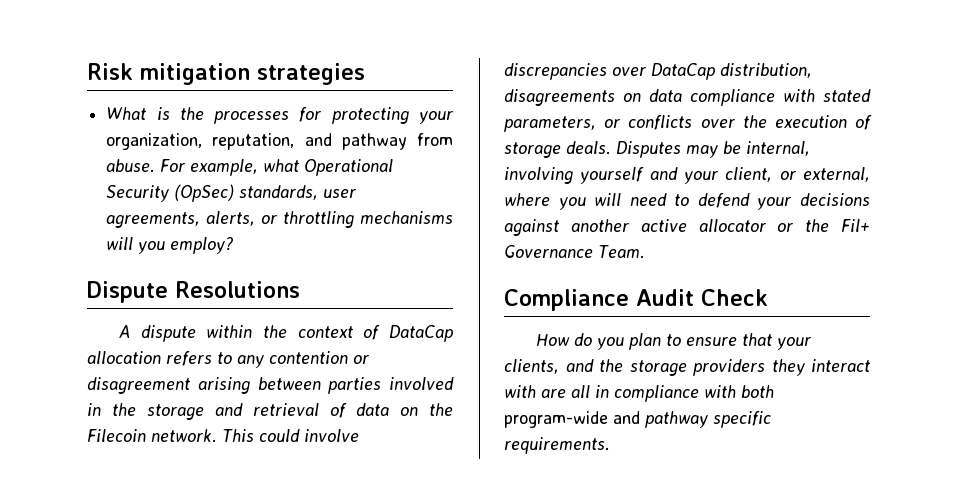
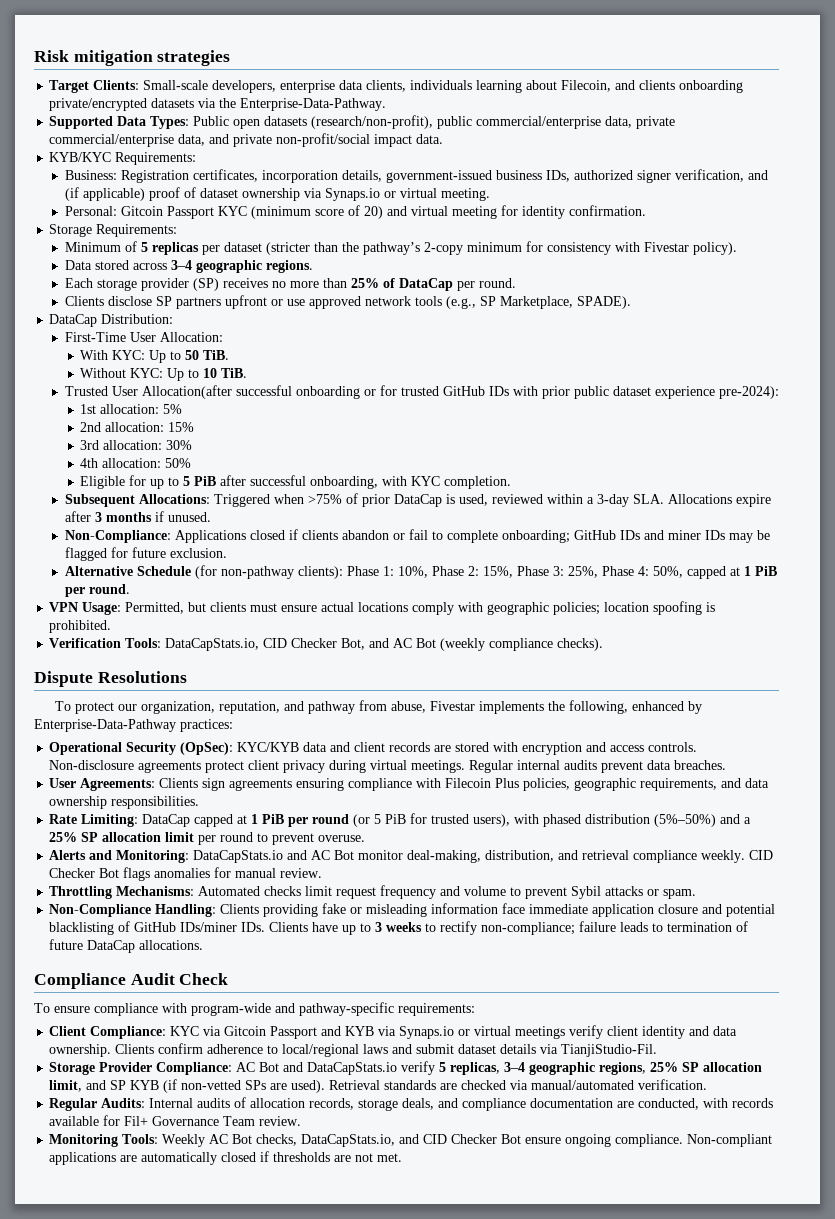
[106,107,453,124] What is the processes for protecting your -> [49,80,744,93] [49,98,387,111] [49,115,676,129] [49,133,444,147] [49,152,197,165] [64,169,768,183] [64,187,490,201] [64,205,646,219] [49,224,178,237] [64,241,737,255] [64,260,313,273] [64,278,516,291] [64,295,631,309] [49,314,174,327] [64,332,223,342] [80,350,230,363] [80,368,248,381] [64,385,779,399] [80,404,183,414] [80,422,195,432] [80,440,193,450] [80,458,192,468] [80,475,512,489] [64,493,771,507] [64,511,211,522] [64,529,770,543] [64,547,227,561] [64,565,777,579] [64,584,130,597] [49,601,716,615] [49,620,112,633] [49,638,604,651] [34,671,187,687] [55,701,138,714] Target Clients: Small-scale developers, enterprise data clients, individuals learning about Filecoin, and clients onboarding private/encrypted datasets via the Enterprise-Data-Pathway. // Supported Data Types: Public open datasets (research/non-profit), public commercial/enterprise data, private commercial/enterprise data, and private non-profit/social impact data. // KYB/KYC Requirements: // Business: Registration certificates, incorporation details, government-issued business IDs, authorized signer verification, and (if applicable) proof of dataset ownership via Synaps.io or virtual meeting. // Personal: Gitcoin Passport KYC (minimum score of 20) and virtual meeting for identity confirmation. // Storage Requirements: // Minimum of 5 replicas per dataset (stricter than the pathway’s 2-copy minimum for consistency with Fivestar policy). // Data stored across 3–4 geographic regions. // Each storage provider (SP) receives no more than 25% of DataCap per round. // Clients disclose SP partners upfront or use approved network tools (e.g., SP Marketplace, SPADE). // DataCap Distribution: // First-Time User Allocation: // With KYC: Up to 50 TiB. // Without KYC: Up to 10 TiB. // Trusted User Allocation(after successful onboarding or for trusted GitHub IDs with prior public dataset experience pre-2024): // 1st allocation: 5% // 2nd allocation: 15% // 3rd allocation: 30% // 4th allocation: 50% // Eligible for up to 5 PiB after successful onboarding, with KYC completion. // Subsequent Allocations: Triggered when >75% of prior DataCap is used, reviewed within a 3-day SLA. Allocations expire after 3 months if unused. // Non-Compliance: Applications closed if clients abandon or fail to complete onboarding; GitHub IDs and miner IDs may be flagged for future exclusion. // Alternative Schedule (for non-pathway clients): Phase 1: 10%, Phase 2: 15%, Phase 3: 25%, Phase 4: 50%, capped at 1 PiB per round. // VPN Usage: Permitted, but clients must ensure actual locations comply with geographic policies; location spoofing is prohibited. // Verification Tools: DataCapStats.io, CID Checker Bot, and AC Bot (weekly compliance checks). // Dispute Resolutions // To protect our
[106,159,394,176] [106,184,357,202] [106,211,453,228] [106,237,234,254] [87,281,300,303] [119,325,453,342] [87,351,369,368] [87,377,454,394] [87,403,453,420] [87,429,359,443] [504,63,812,80] [504,89,871,106] [504,115,872,132] [504,141,810,158] [504,167,870,184] [504,193,870,210] [504,219,870,236] [504,245,645,259] [504,289,768,311] [536,333,812,350] [504,359,870,376] [504,385,774,402] abuse. For example, what Operational Security (OpSec) standards, user agreements, alerts, or throttling mechanisms will you employ? // Dispute Resolutions // A dispute within the context of DataCap allocation refers to any contention or disagreement arising between parties involved in the storage and retrieval of data on the Filecoin network. This could involve discrepancies over DataCap distribution, disagreements on data compliance with stated parameters, or conflicts over the execution of storage deals. Disputes may be internal, involving yourself and your client, or external, where you will need to defend your decisions against another active allocator or the Fil+ Governance Team. // Compliance Audit Check // How do you plan to ensure that your clients, and the storage providers they interact with are all in compliance with both -> [391,700,703,714] [34,719,233,732] [49,742,698,755] [49,760,727,773] [49,778,770,791] [49,796,200,809] [49,813,752,827] [49,832,366,845] [49,850,774,863] [49,867,323,881] [49,885,697,899] [49,903,776,917] [49,921,749,935] [49,939,204,953] [34,973,229,989] [34,1003,187,1016] abuse, Fivestar implements the following, enhanced by Enterprise-Data-Pathway practices: // Operational Security (OpSec): KYC/KYB data and client records are stored with encryption and access controls. Non-disclosure agreements protect client privacy during virtual meetings. Regular internal audits prevent data breaches. // User Agreements: Clients sign agreements ensuring compliance with Filecoin Plus policies, geographic requirements, and data ownership responsibilities. // Rate Limiting: DataCap capped at 1 PiB per round (or 5 PiB for trusted users), with phased distribution (5%–50%) and a 25% SP allocation limit per round to prevent overuse. // Alerts and Monitoring: DataCapStats.io and AC Bot monitor deal-making, distribution, and retrieval compliance weekly. CID Checker Bot flags anomalies for manual review. // Throttling Mechanisms: Automated checks limit request frequency and volume to prevent Sybil attacks or spam. // Non-Compliance Handling: Clients providing fake or misleading information face immediate application closure and potential blacklisting of GitHub IDs/miner IDs. Clients have up to 3 weeks to rectify non-compliance; failure leads to termination of future DataCap allocations. // Compliance Audit Check // To ensure compliance with
[645,411,771,428] [504,437,610,454] pathway specific requirements. -> [299,1002,475,1016] [49,1025,738,1039] [49,1043,658,1057] [49,1061,763,1075] [49,1079,708,1093] [49,1097,774,1111] [49,1115,302,1126] [49,1134,773,1147] [49,1151,403,1165] pathway-specific requirements: // Client Compliance: KYC via Gitcoin Passport and KYB via Synaps.io or virtual meetings verify client identity and data ownership. Clients confirm adherence to local/regional laws and submit dataset details via TianjiStudio-Fil. // Storage Provider Compliance: AC Bot and DataCapStats.io verify 5 replicas, 3–4 geographic regions, 25% SP allocation limit, and SP KYB (if non-vetted SPs are used). Retrieval standards are checked via manual/automated verification. // Regular Audits: Internal audits of allocation records, storage deals, and compliance documentation are conducted, with records available for Fil+ Governance Team review. // Monitoring Tools: Weekly AC Bot checks, DataCapStats.io, and CID Checker Bot ensure ongoing compliance. Non-compliant applications are automatically closed if thresholds are not met.

